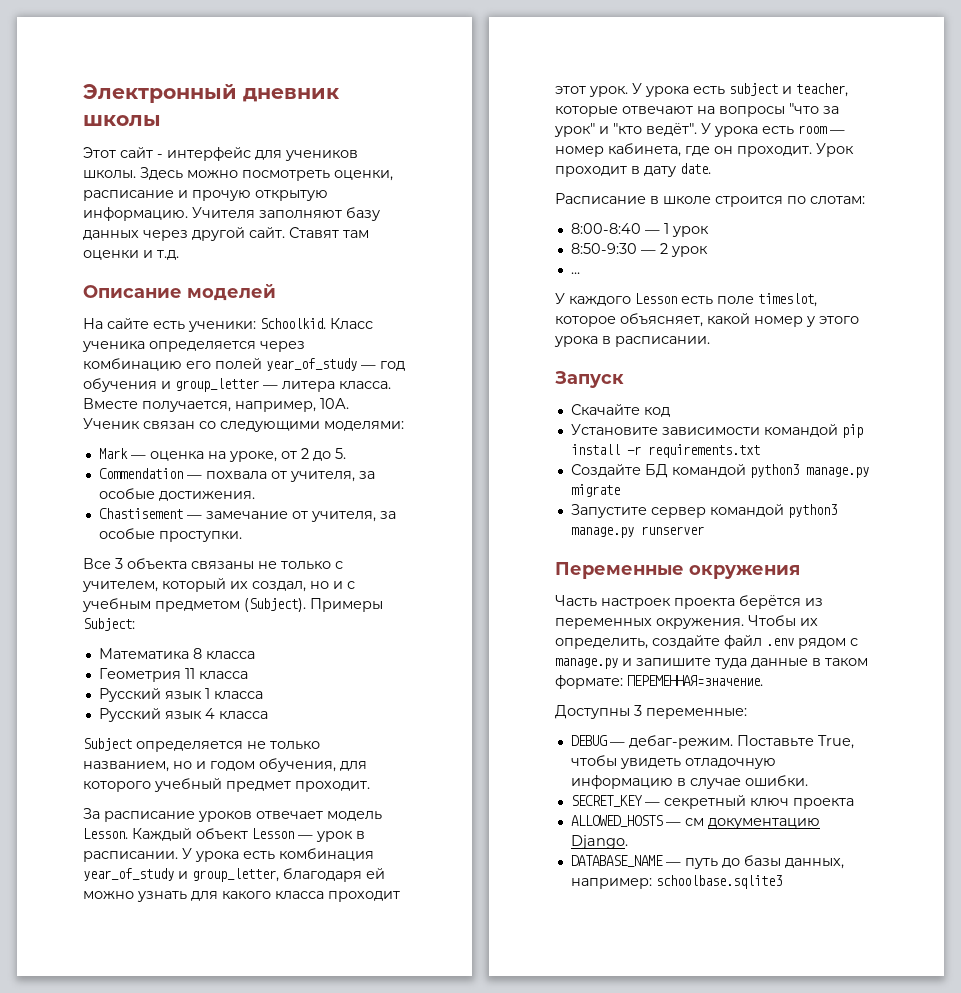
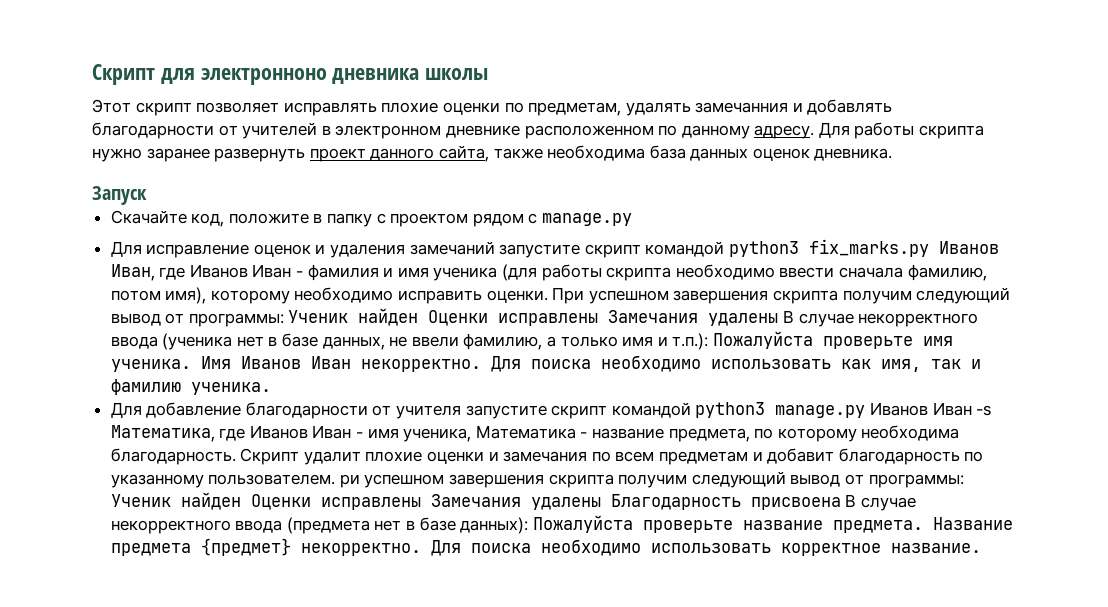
[83,84,340,103] [83,115,161,126] [83,147,358,161] [83,167,393,181] [83,190,328,201] [83,207,380,221] [83,227,369,241] [83,250,179,260] [83,284,276,301] [83,318,373,332] [82,341,305,352] [83,358,405,371] [83,378,391,392] [83,398,349,412] [83,418,404,432] [98,448,346,462] [98,468,375,482] [98,488,255,501] [98,508,396,522] [98,528,242,542] [83,558,343,570] [82,578,355,592] [82,598,383,612] [83,618,135,631] [98,648,255,659] [98,668,248,682] [98,688,263,702] [98,708,268,722] [83,738,320,752] [83,758,367,772] [83,778,370,792] [83,808,382,822] [83,828,365,842] [83,848,374,862] [83,868,385,882] [83,891,400,902] [555,83,848,97] [555,103,839,117] [554,123,845,137] [555,143,854,157] [555,163,711,177] [555,193,865,207] [570,223,709,237] [570,243,708,257] [570,272,580,274] [555,293,817,307] [555,313,859,327] [554,336,710,347] [555,371,624,388] [570,404,670,417] [570,424,863,438] [570,444,760,458] [570,464,869,478] [570,484,620,497] [570,504,837,518] [570,526,704,538] [555,562,800,579] [555,595,823,609] [555,615,818,629] [555,635,858,649] [555,658,868,669] [555,675,763,689] [555,705,747,719] [570,735,854,749] [570,755,776,769] [570,775,808,789] [570,795,854,809] [570,815,820,829] [570,835,628,849] [570,855,844,869] [570,875,782,889] Электронный дневник школы // Этот сайт - интерфейс для учеников школы. Здесь можно посмотреть оценки, расписание и прочую открытую информацию. Учителя заполняют базу данных через другой сайт. Ставят там оценки и т.д. // Описание моделей // На сайте есть ученики: Schoolkid. Класс ученика определяется через комбинацию его полей year_of_study — год обучения и group_letter — литера класса. Вместе получается, например, 10А. Ученик связан со следующими моделями: // Mark — оценка на уроке, от 2 до 5. // Commendation — похвала от учителя, за особые достижения. // Chastisement — замечание от учителя, за особые проступки. // Все 3 объекта связаны не только с учителем, который их создал, но и с учебным предметом (Subject). Примеры Subject: // Математика 8 класса // Геометрия 11 класса // Русский язык 1 класса // Русский язык 4 класса // Subject определяется не только названием, но и годом обучения, для которого учебный предмет проходит. // За расписание уроков отвечает модель Lesson. Каждый объект Lesson — урок в расписании. У урока есть комбинация year_of_study и group_letter, благодаря ей можно узнать для какого класса проходит этот урок. У урока есть subject и teacher, которые отвечают на вопросы "что за урок" и "кто ведёт". У урока есть room — номер кабинета, где он проходит. Урок проходит в дату date. // Расписание в школе строится по слотам: // 8:00-8:40 — 1 урок // 8:50-9:30 — 2 урок // ... // У каждого Lesson есть поле timeslot, которое объясняет, какой номер у этого урока в расписании. // Запуск // Скачайте код // Установите зависимости командой pip install -r requirements.txt // Создайте БД командой python3 manage.py migrate // Запустите сервер командой python3 manage.py runserver // Переменные окружения // Часть настроек проекта берётся из переменных окружения. Чтобы их определить, создайте файл .env рядом с manage.py и запишите туда данные в таком формате: ПЕРЕМЕННАЯ=значение. // Доступны 3 переменные: // DEBUG — дебаг-режим. Поставьте True, чтобы увидеть отладочную информацию в случае ошибки. // SECRET_KEY — секретный ключ проекта // ALLOWED_HOSTS — см документацию Django. // DATABASE_NAME — путь до базы данных, например: schoolbase.sqlite3 -> [92,64,489,85] [92,99,893,116] [92,122,985,139] [92,145,893,162] [92,186,147,205] [110,210,633,227] [110,239,1000,258] [110,264,987,281] [110,287,1011,304] [110,308,979,327] [110,331,953,350] [110,355,981,372] [110,379,271,395] [110,402,992,419] [110,425,960,442] [110,448,984,465] [110,471,964,488] [110,492,916,511] [110,515,1013,534] [110,538,981,556] Скрипт для электронноно дневника школы // Этот скрипт позволяет исправлять плохие оценки по предметам, удалять замечанния и добавлять благодарности от учителей в электронном дневнике расположенном по данному адресу. Для работы скрипта нужно заранее развернуть проект данного сайта, также необходима база данных оценок дневника. // Запуск // Скачайте код, положите в папку с проектом рядом с manage.py // Для исправление оценок и удаления замечаний запустите скрипт командой python3 fix_marks.py Иванов Иван, где Иванов Иван - фамилия и имя ученика (для работы скрипта необходимо ввести сначала фамилию, потом имя), которому необходимо исправить оценки. При успешном завершения скрипта получим следующий вывод от программы: Ученик найден Оценки исправлены Замечания удалены В случае некорректного ввода (ученика нет в базе данных, не ввели фамилию, а только имя и т.п.): Пожалуйста проверьте имя ученика. Имя Иванов Иван некорректно. Для поиска необходимо использовать как имя, так и фамилию ученика. // Для добавление благодарности от учителя запустите скрипт командой python3 manage.py Иванов Иван -s Математика, где Иванов Иван - имя ученика, Математика - название предмета, по которому необходима благодарность. Скрипт удалит плохие оценки и замечания по всем предметам и добавит благодарность по указанному пользователем. ри успешном завершения скрипта получим следующий вывод от программы: Ученик найден Оценки исправлены Замечания удалены Благодарность присвоена В случае некорректного ввода (предмета нет в базе данных): Пожалуйста проверьте название предмета. Название предмета {предмет} некорректно. Для поиска необходимо использовать корректное название.

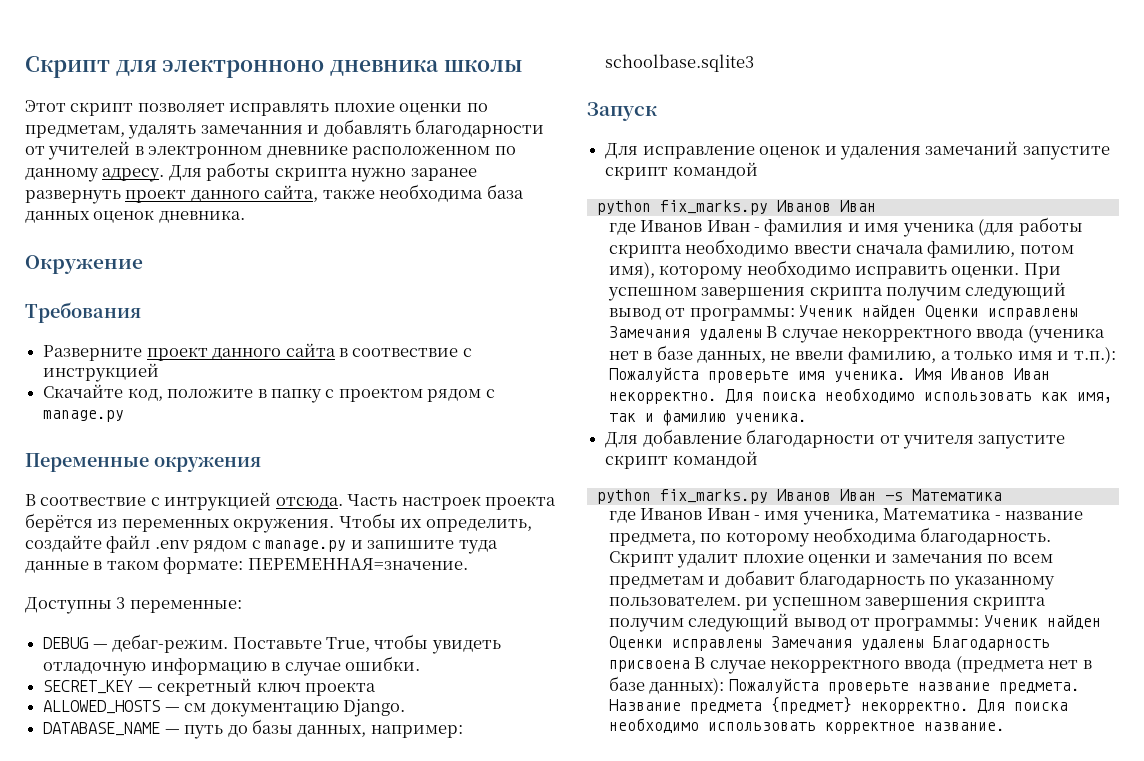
[92,186,147,205] Запуск -> [25,255,143,274] [25,302,141,323] [43,343,472,361] [43,363,160,382] Окружение // Требования // Разверните проект данного сайта в соотвествие с инструкцией
(633, 219) none -> [25,453,261,472] [25,492,557,511] [25,513,532,533] [25,535,498,554] [25,557,468,574] [25,597,242,614] [43,634,501,654] [43,656,420,676] [43,678,376,696] [43,699,405,717] [43,719,463,739] [605,54,755,72] [587,102,657,121] // Переменные окружения // В соотвествие с интрукцией отсюда. Часть настроек проекта берётся из переменных окружения. Чтобы их определить, создайте файл .env рядом с manage.py и запишите туда данные в таком формате: ПЕРЕМЕННАЯ=значение. // Доступны 3 переменные: // DEBUG — дебаг-режим. Поставьте True, чтобы увидеть отладочную информацию в случае ошибки. // SECRET_KEY — секретный ключ проекта // ALLOWED_HOSTS — см документацию Django. // DATABASE_NAME — путь до базы данных, например: schoolbase.sqlite3 // Запуск
[729,239,1000,257] [110,264,155,281] python3 fix_marks.py Иванов Иван, -> [596,200,876,215] // python fix_marks.py Иванов Иван //
[695,402,866,418] python3 manage.py -> [596,489,768,504] // python fix_marks.py
[110,425,215,442] Математика, -> [911,489,1002,501] Математика //

